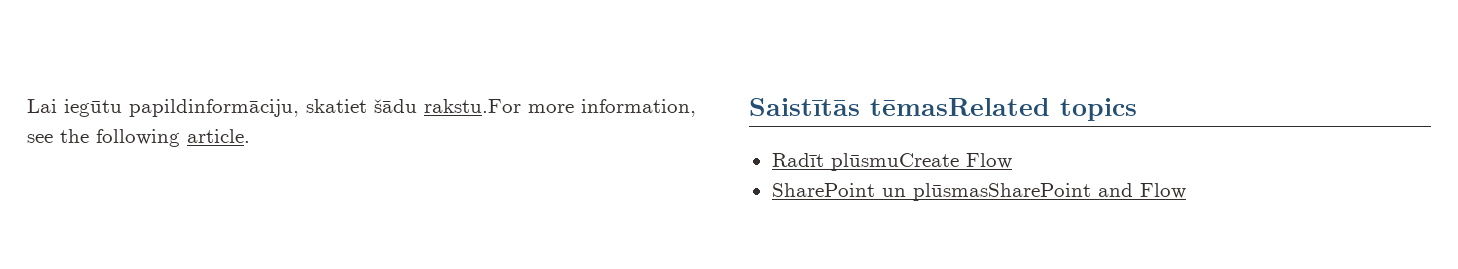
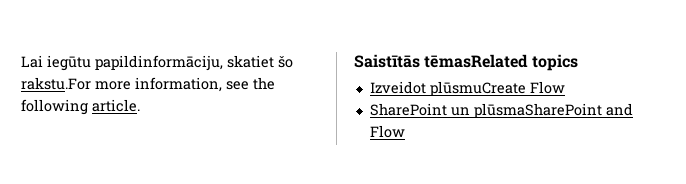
[374,99,417,113] šādu -> [278,56,293,68] šo
[771,153,824,167] Radīt -> [369,81,426,94] Izveidot
[912,183,1091,201] plūsmasSharePoint -> [473,103,602,118] plūsmaSharePoint

